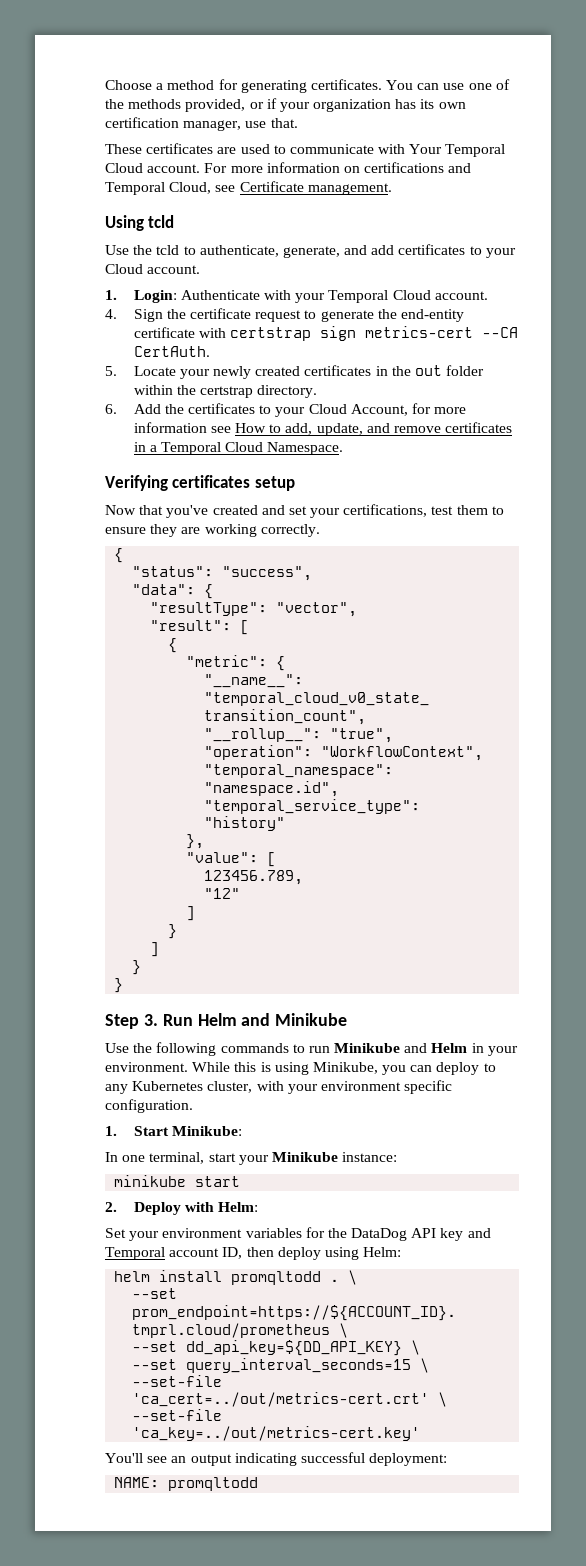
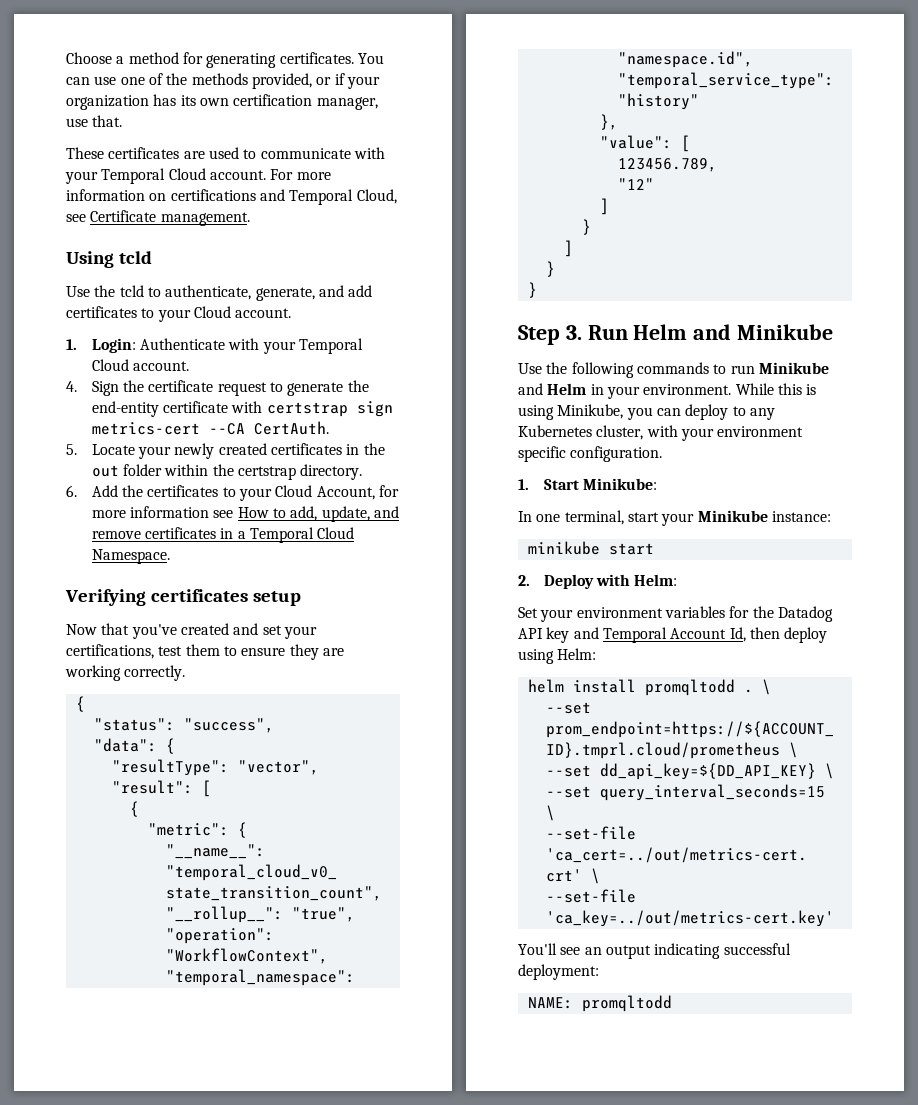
[409,144,443,154] Your -> [65,171,98,184] your
[351,1228,408,1241] DataDog -> [777,606,833,622] Datadog
[169,1247,243,1259] account ID, -> [670,627,746,642] Account Id,

